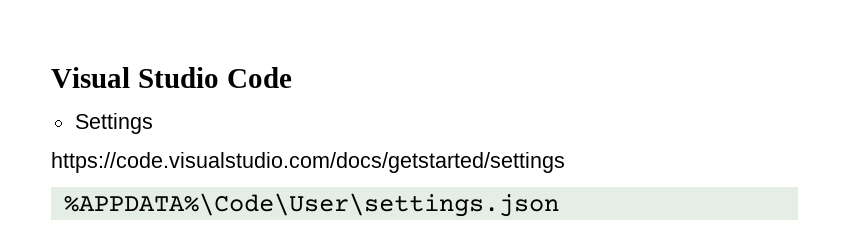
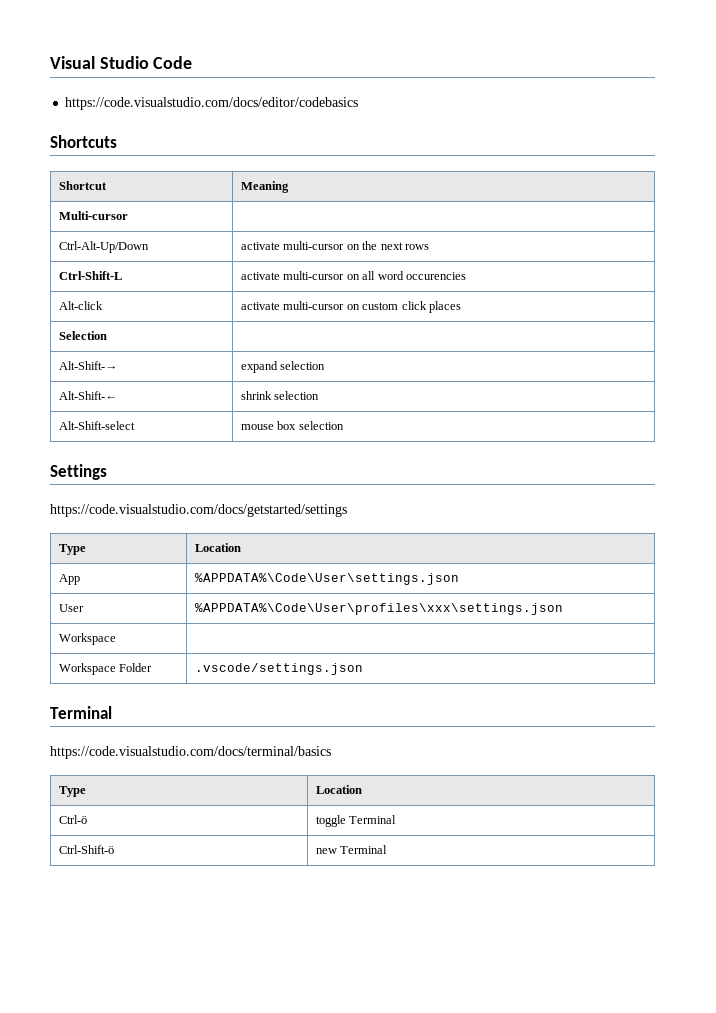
[74,113,153,134] [51,152,565,173] [63,193,559,217] Settings // https://code.visualstudio.com/docs/getstarted/settings // %APPDATA%\Code\User\settings.json -> [65,97,359,110] [50,135,117,148] [59,181,108,190] [241,181,290,193] [59,211,129,220] [59,241,150,253] [241,241,429,250] [59,271,123,280] [241,271,466,280] [59,301,104,310] [241,301,461,313] [59,331,108,340] [59,361,119,370] [241,361,326,373] [59,391,119,400] [241,391,320,400] [59,421,136,430] [241,421,344,430] [50,464,107,480] [50,504,347,517] [59,544,87,555] [195,543,242,552] [59,574,81,585] [195,573,460,585] [59,604,85,612] [195,603,564,615] [59,633,117,645] [59,663,153,675] [195,663,364,675] [50,706,112,719] [50,746,331,759] [59,786,87,797] [316,785,363,794] [59,815,88,824] [316,815,397,827] [59,845,115,854] [316,845,388,854] https://code.visualstudio.com/docs/editor/codebasics // Shortcuts // Shortcut | Meaning // Multi-cursor | // Ctrl-Alt-Up/Down | activate multi-cursor on the next rows // Ctrl-Shift-L | activate multi-cursor on all word occurencies // Alt-click | activate multi-cursor on custom click places // Selection | // Alt-Shift-→ | expand selection // Alt-Shift-← | shrink selection // Alt-Shift-select | mouse box selection // Settings // https://code.visualstudio.com/docs/getstarted/settings // Type | Location // App | %APPDATA%\Code\User\settings.json // User | %APPDATA%\Code\User\profiles\xxx\settings.json // Workspace | // Workspace Folder | .vscode/settings.json // Terminal // https://code.visualstudio.com/docs/terminal/basics // Type | Location // Ctrl-ö | toggle Terminal // Ctrl-Shift-ö | new Terminal

